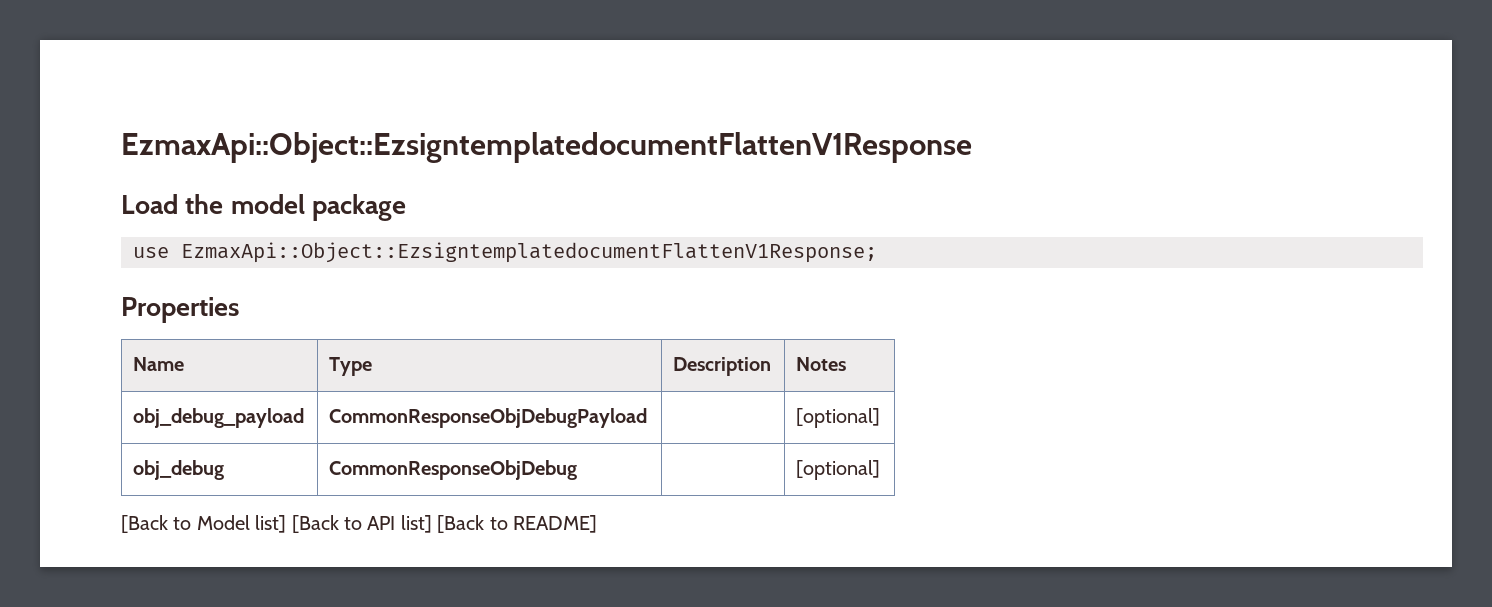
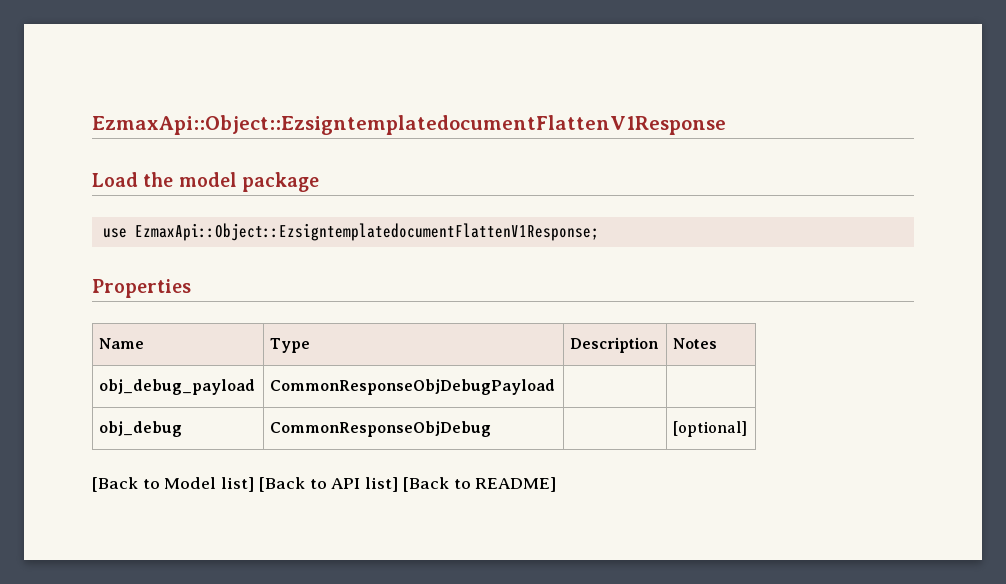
[796,408,881,428] [optional] -> (556, 387) none

